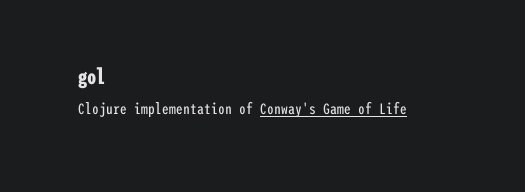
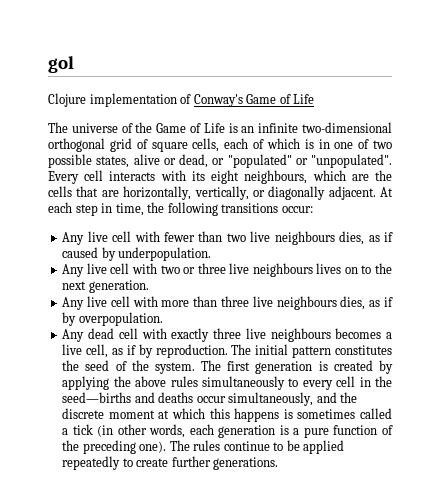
(407, 108) none -> [48,122,393,133] [48,138,392,152] [48,154,392,168] [48,170,393,184] [48,186,393,200] [48,202,313,216] [62,231,394,245] [62,247,212,261] [62,263,392,277] [62,280,149,293] [62,296,393,310] [62,312,163,326] [62,328,392,342] [62,344,392,358] [62,360,394,374] [62,376,392,390] [62,392,358,406] [62,408,392,422] [62,424,393,438] [62,440,345,454] [62,456,279,470] // The universe of the Game of Life is an infinite two-dimensional orthogonal grid of square cells, each of which is in one of two possible states, alive or dead, or "populated" or "unpopulated". Every cell interacts with its eight neighbours, which are the cells that are horizontally, vertically, or diagonally adjacent. At each step in time, the following transitions occur: // Any live cell with fewer than two live neighbours dies, as if caused by underpopulation. // Any live cell with two or three live neighbours lives on to the next generation. // Any live cell with more than three live neighbours dies, as if by overpopulation. // Any dead cell with exactly three live neighbours becomes a live cell, as if by reproduction. The initial pattern constitutes the seed of the system. The first generation is created by applying the above rules simultaneously to every cell in the seed—births and deaths occur simultaneously, and the discrete moment at which this happens is sometimes called a tick (in other words, each generation is a pure function of the preceding one). The rules continue to be applied repeatedly to create further generations.

